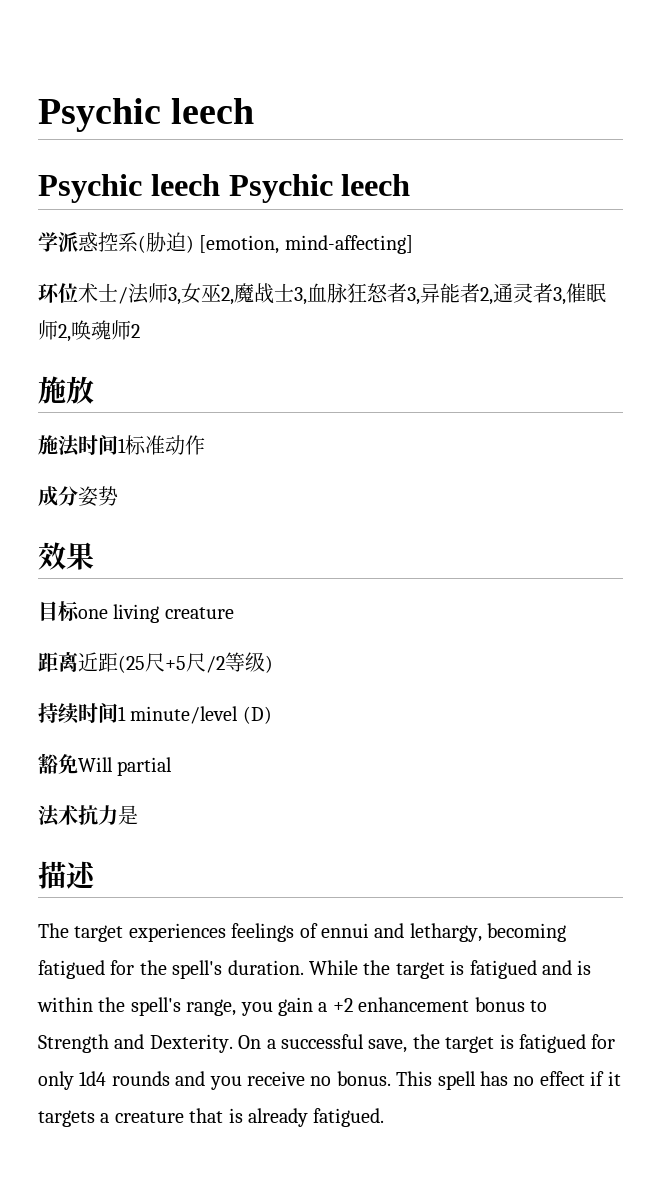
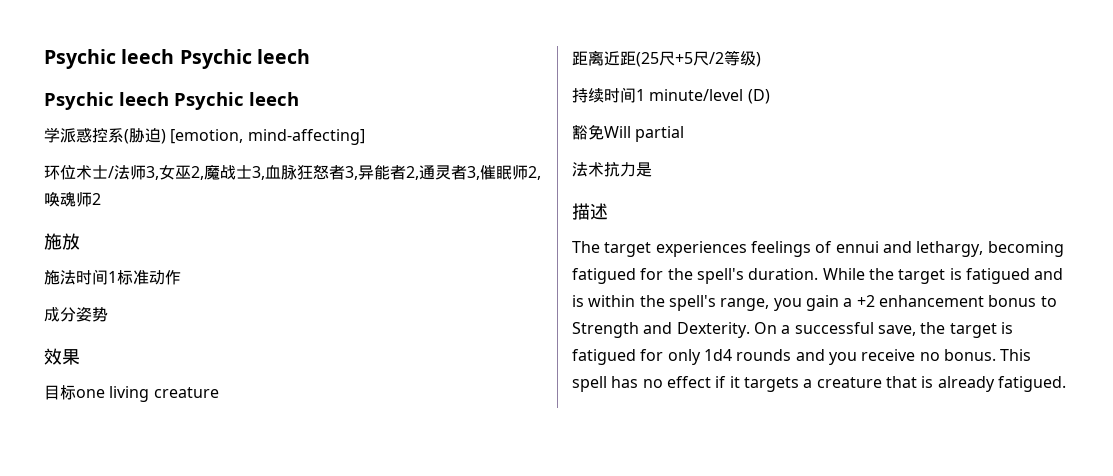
[38,98,255,132] Psychic leech -> [44,49,310,69] Psychic leech Psychic leech

